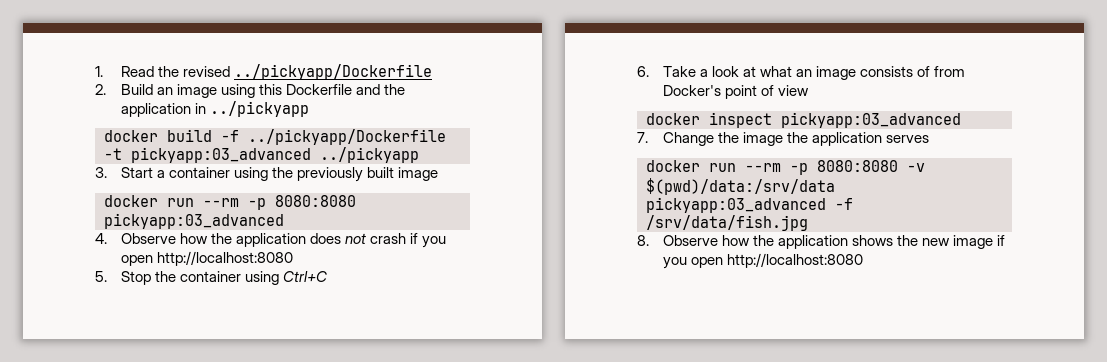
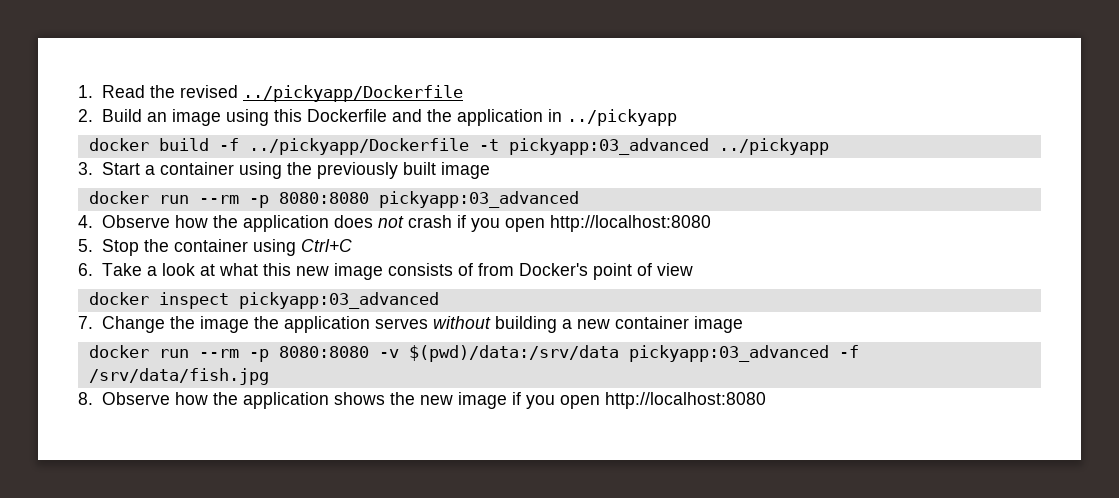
[796,69,813,77] an -> [262,263,329,276] this new
(930, 139) none -> [432,316,743,333] without building a new container image

